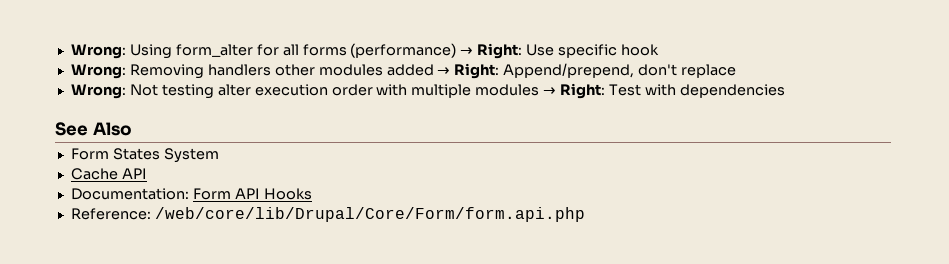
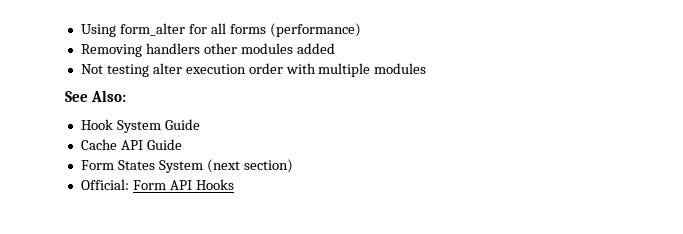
[70,44,126,59] Wrong: -> (80, 30) none
[460,43,660,59] [70,64,126,79] → Right: Use specific hook // Wrong: -> (361, 30) //
[437,63,737,79] [70,84,126,99] → Right: Append/prepend, don't replace // Wrong: -> (335, 48) //
[543,83,785,99] [55,122,132,136] → Right: Test with dependencies // See Also -> [65,90,126,102] [80,119,200,133] [80,139,182,150] // See Also: // Hook System Guide // Cache API Guide
[70,168,147,180] [70,188,189,200] // Cache API // Documentation: -> [206,159,293,173] [80,179,129,190] (next section) // Official:
[70,207,585,222] // Reference: /web/core/lib/Drupal/Core/Form/form.api.php -> (234, 184) none

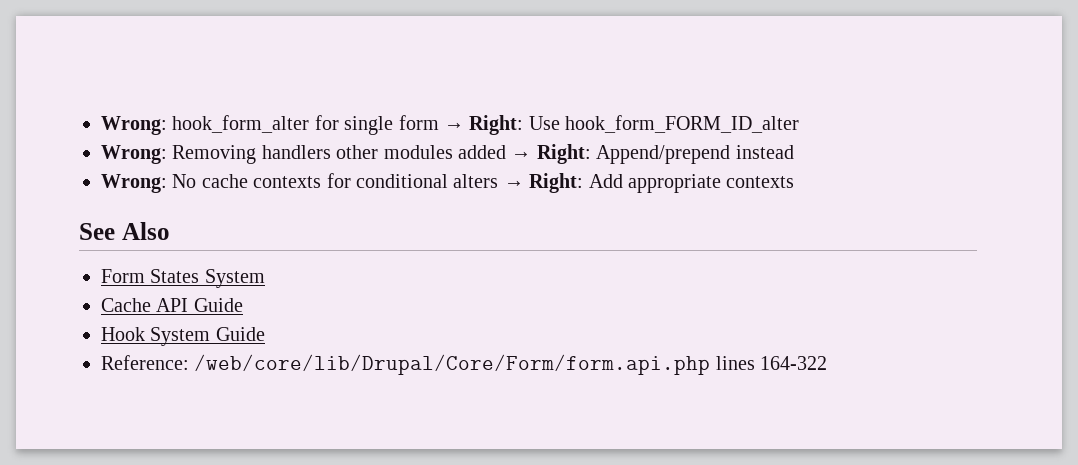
[80,23,361,37] Using form_alter for all forms (performance) // -> [101,115,800,135] [101,145,167,164] Wrong: hook_form_alter for single form → Right: Use hook_form_FORM_ID_alter // Wrong:
[80,63,427,77] [65,90,126,102] [80,119,200,133] [80,139,182,150] [80,159,293,173] [80,179,234,190] // Not testing alter execution order with multiple modules // See Also: // Hook System Guide // Cache API Guide // Form States System (next section) // Official: Form API Hooks -> [511,144,794,164] [101,173,795,193] [79,222,170,240] [101,269,265,288] [101,298,243,312] [101,327,265,346] [101,354,828,375] → Right: Append/prepend instead // Wrong: No cache contexts for conditional alters → Right: Add appropriate contexts // See Also // Form States System // Cache API Guide // Hook System Guide // Reference: /web/core/lib/Drupal/Core/Form/form.api.php lines 164-322

